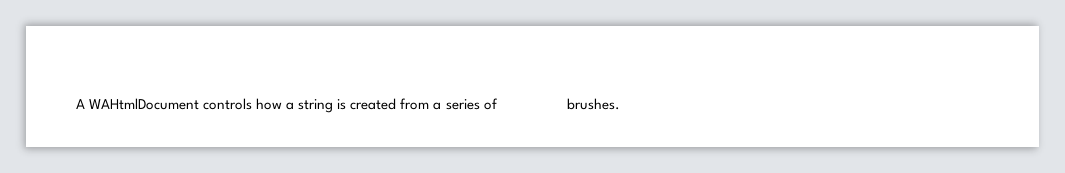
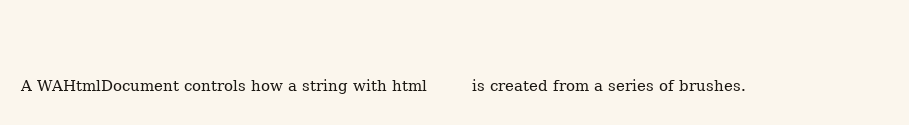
(334, 106) none -> [353,79,427,91] with html

